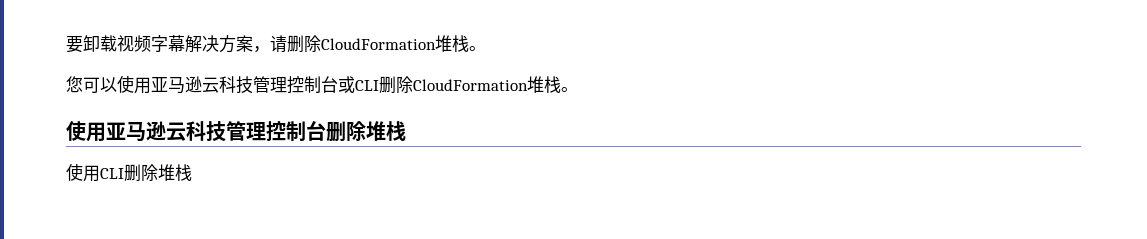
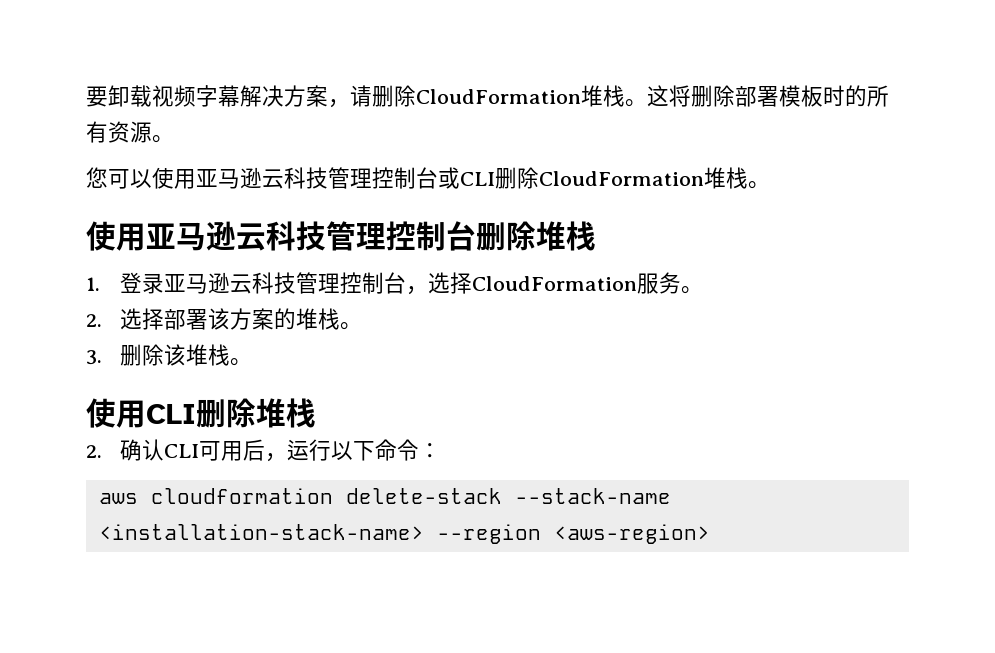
(486, 48) none -> [646,85,889,107] [86,121,174,143] 这将删除部署模板时的所有资源。
[66,163,192,182] 使用CLI删除堆栈 -> [86,272,704,295] [86,308,363,330] [86,344,253,366] [86,398,316,428] [86,439,442,462] [98,488,671,504] [98,524,710,544] 1.登录亚马逊云科技管理控制台，选择CloudFormation服务。 // 2.选择部署该方案的堆栈。 // 3.删除该堆栈。 // 使用CLI删除堆栈 // 2.确认CLI可用后，运行以下命令： // aws cloudformation delete-stack --stack-name <installation-stack-name> --region <aws-region>

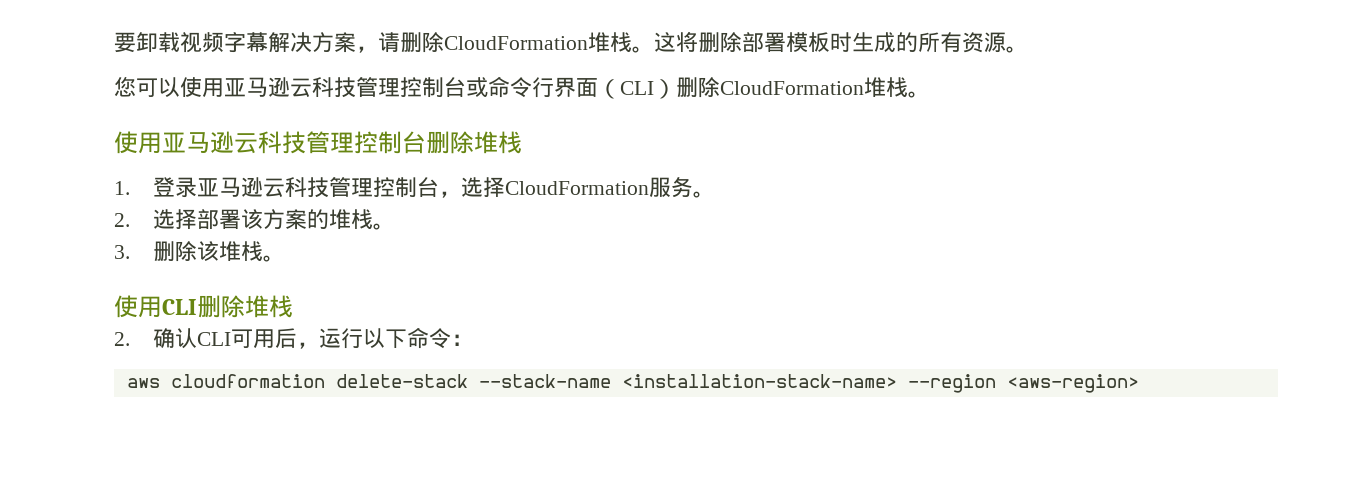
(845, 95) none -> [852,32,896,52] 生成
[460,172,495,186] CLI -> [488,76,676,99] 命令行界面（CLI）

